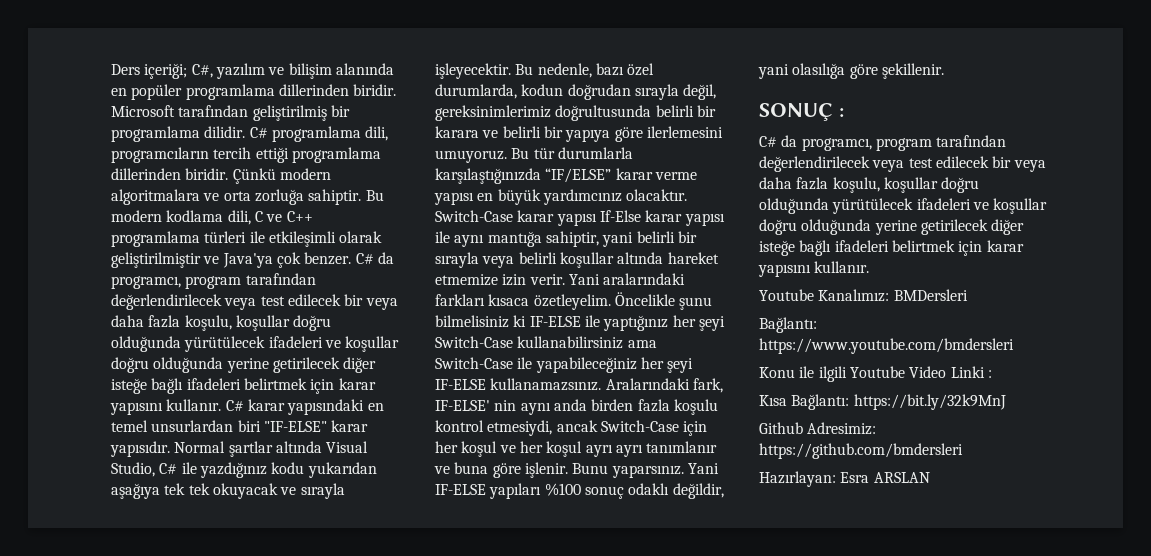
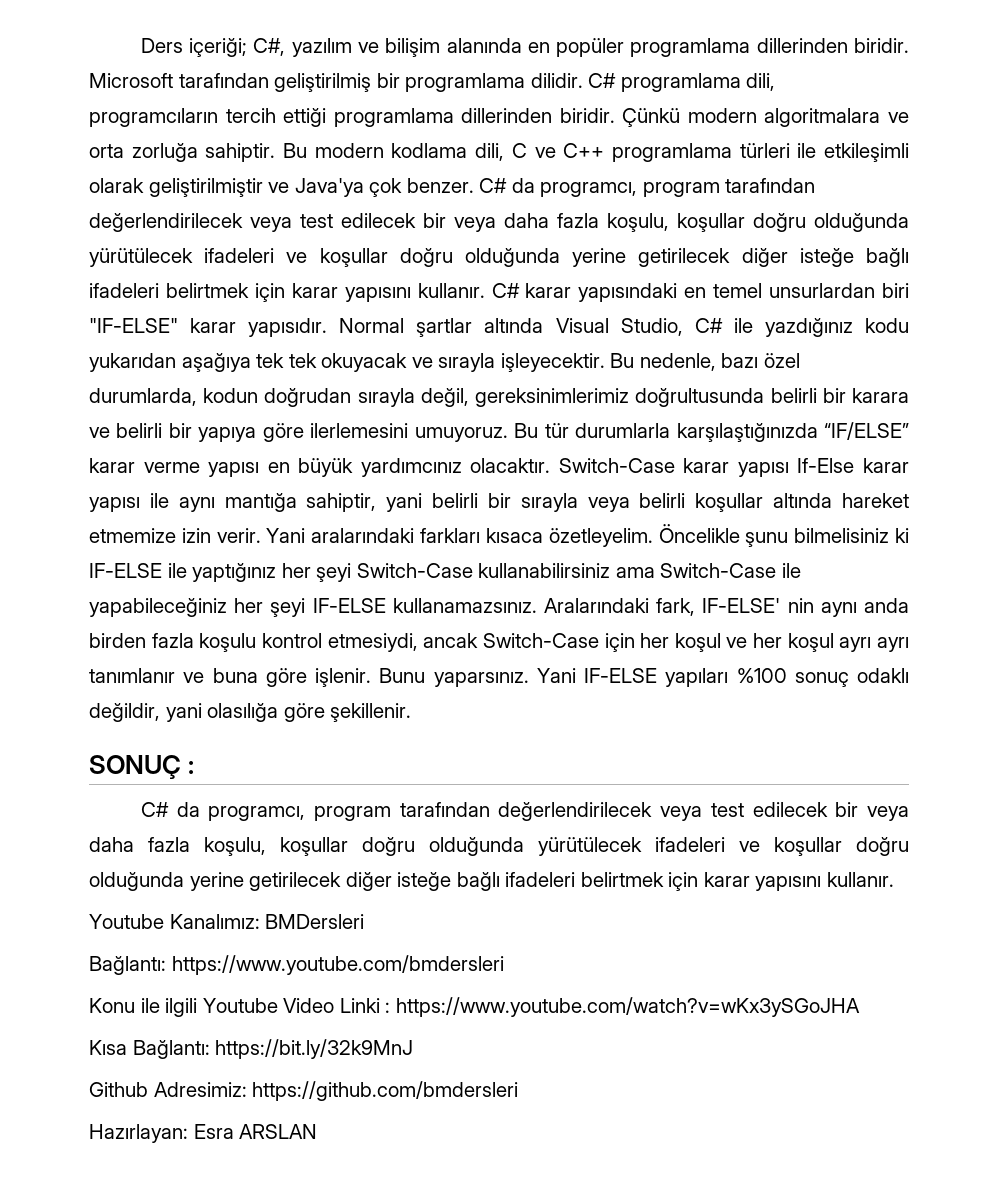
(992, 374) none -> [395,997,860,1017] https://www.youtube.com/watch?v=wKx3ySGoJHA

